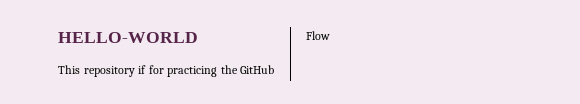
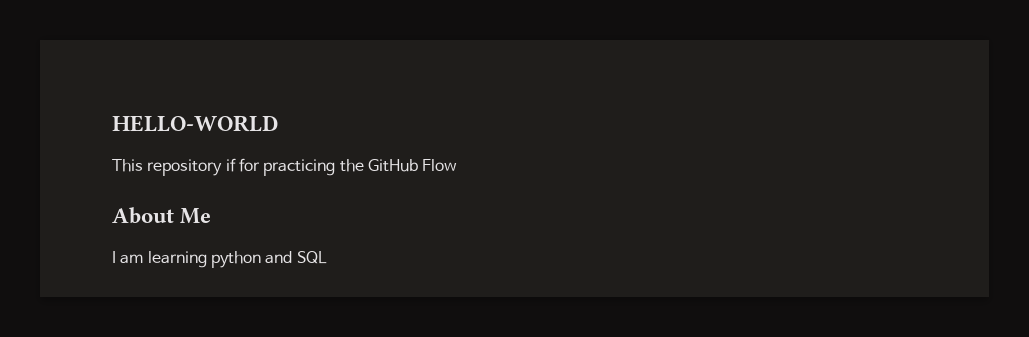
(330, 35) none -> [112,207,212,224] [112,251,327,268] // About Me // I am learning python and SQL

